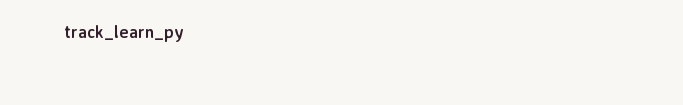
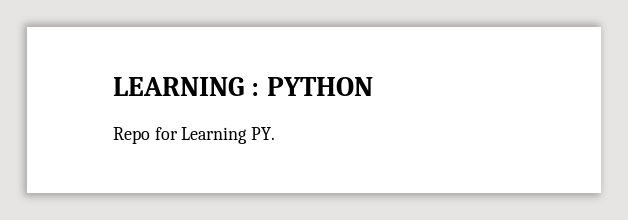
[64,25,184,42] track_learn_py -> [113,77,373,96] [113,127,276,144] LEARNING : PYTHON // Repo for Learning PY.

